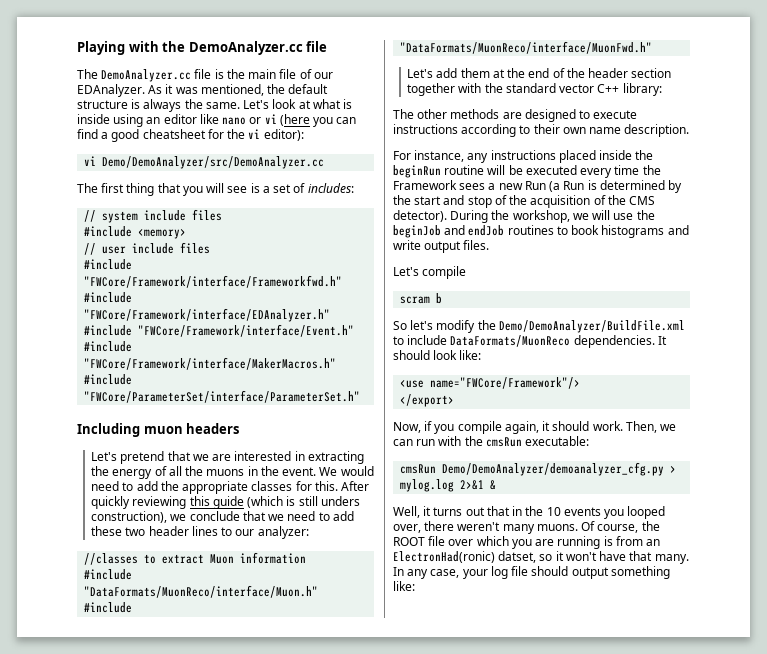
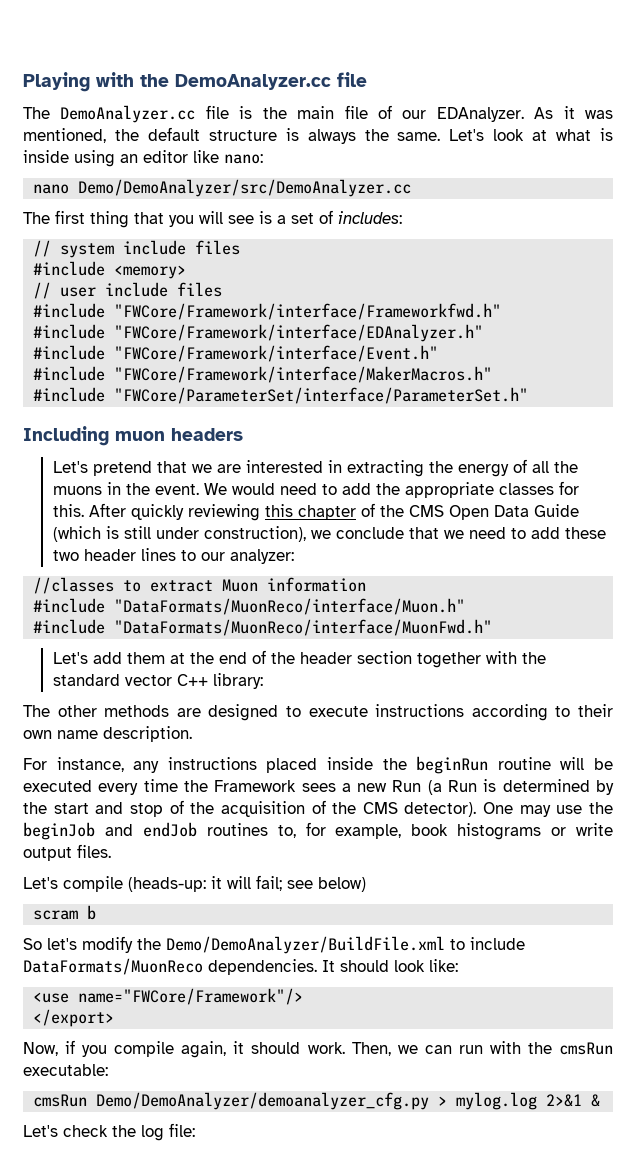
[222,114,357,127] [77,129,304,142] [84,156,97,166] nano or vi (here you can find a good cheatsheet for the vi editor): // vi -> [224,154,263,164] [33,184,70,194] nano: // nano
[212,496,244,509] guide -> [297,503,579,520] chapter of the CMS Open Data Guide
[320,496,360,506] unders -> [155,527,199,539] under
[450,210,611,223] During the workshop, we will -> [483,802,551,817] One may
[556,226,568,235] to -> [277,822,402,839] to, for example,
[667,225,689,235] and -> [551,827,567,836] or
(467, 272) none -> [128,875,366,892] (heads-up: it will fail; see below)
[393,506,666,519] [393,521,660,534] [393,536,661,549] [393,551,689,564] [393,566,670,579] [393,581,415,591] Well, it turns out that in the 10 events you looped over, there weren't many muons. Of course, the ROOT file over which you are running is from an ElectronHad(ronic) datset, so it won't have that many. In any case, your log file should output something like: -> [23,1123,195,1141] Let's check the log file:

